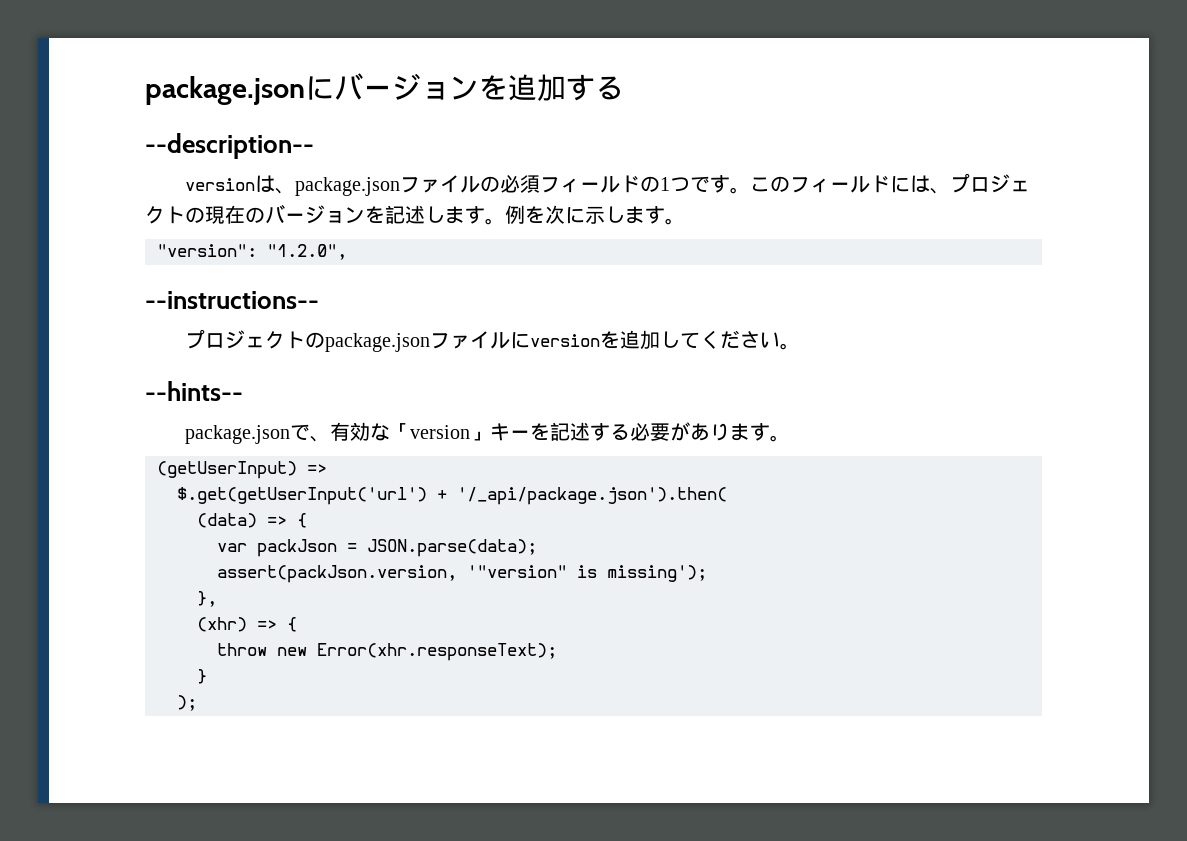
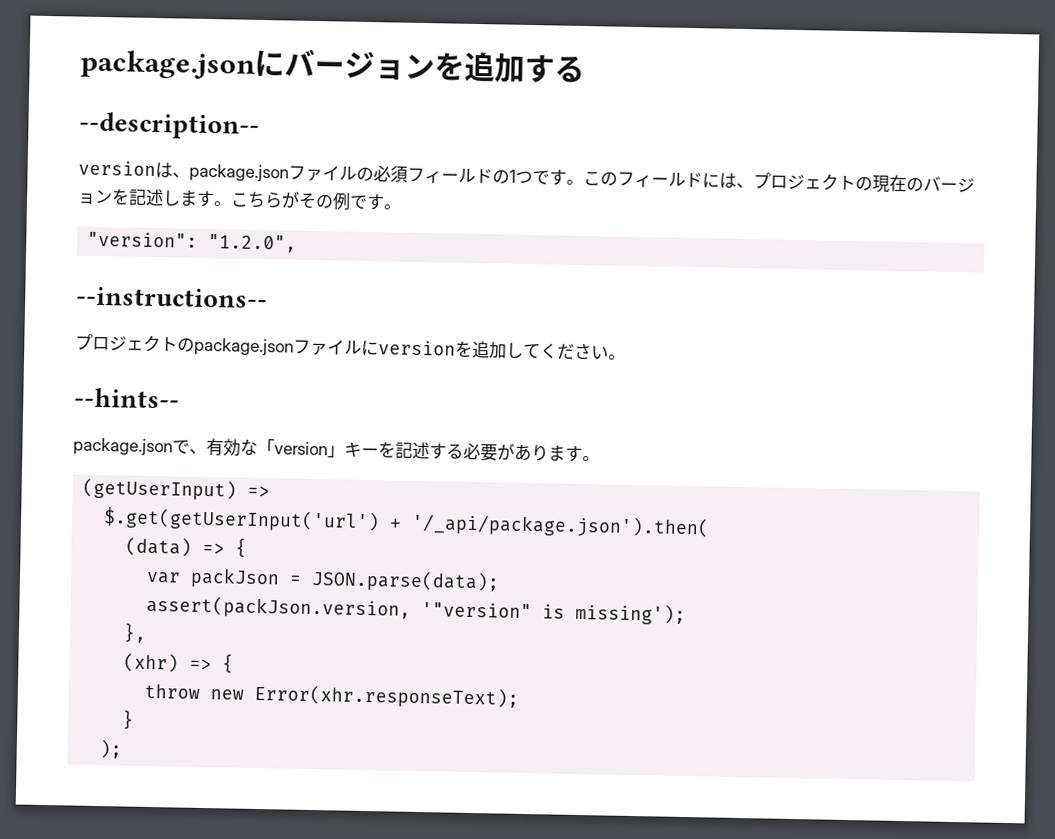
[505,205,645,224] 例を次に示しま -> [230,191,368,211] こちらがその例で

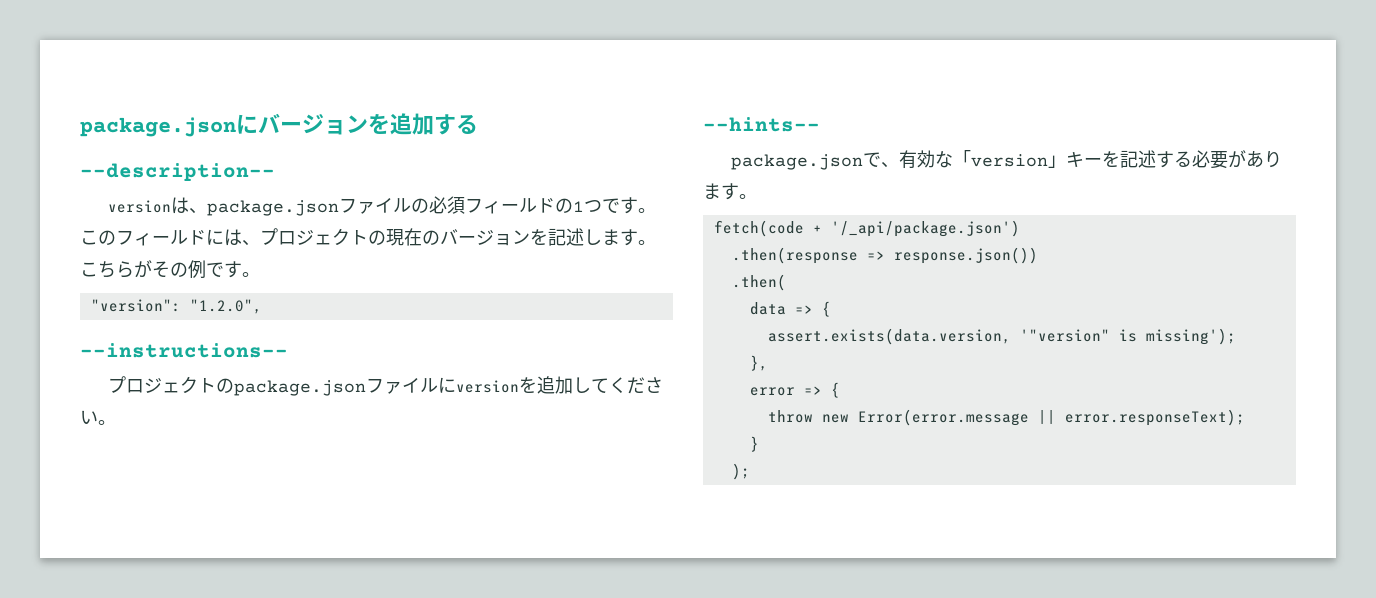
[82,477,271,501] [103,507,711,539] [125,536,248,558] [146,567,501,593] [146,594,412,620] (getUserInput) => // $.get(getUserInput('url') + '/_api/package.json').then( // (data) => { // var packJson = JSON.parse(data); // assert(packJson.version, -> [713,220,1020,237] [731,247,1038,264] [731,274,786,291] [749,301,831,317] [767,328,1011,345] fetch(code + '/_api/package.json') // .then(response => response.json()) // .then( // data => { // assert.exists(data.version,
[123,652,180,673] (xhr) -> [749,387,795,396] error
[254,683,520,709] Error(xhr.responseText); -> [857,409,1245,426] Error(error.message || error.responseText);

